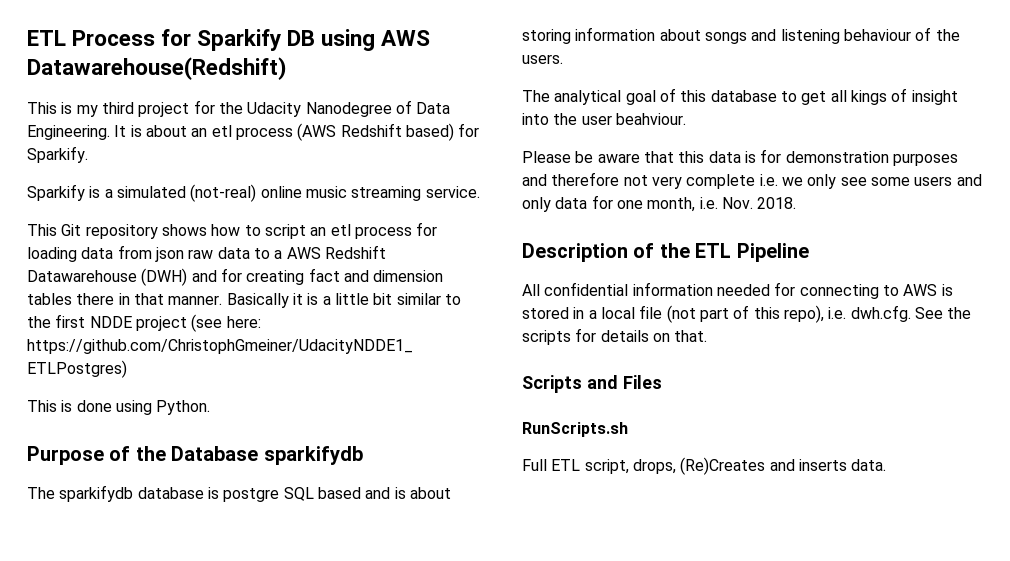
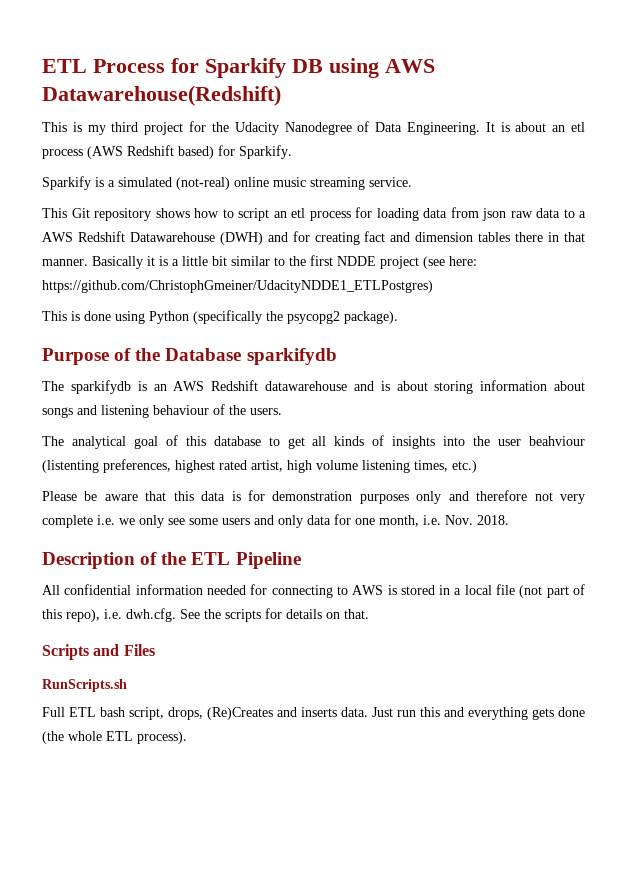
[156,400,211,415] Python. -> [149,310,398,324] Python (specifically the psycopg2 package).
[137,487,361,502] database is postgre SQL based -> [137,380,347,391] is an AWS Redshift datawarehouse
[850,88,958,105] [522,113,686,125] kings of insight into the user beahviour. -> [334,435,585,449] [42,459,477,473] kinds of insights into the user beahviour (listenting preferences, highest rated artist, high volume listening times, etc.)
(958, 159) none -> [416,491,442,504] only
(581, 465) none -> [100,707,125,717] bash
(887, 465) none -> [372,707,585,720] [42,731,187,744] Just run this and everything gets done (the whole ETL process).

